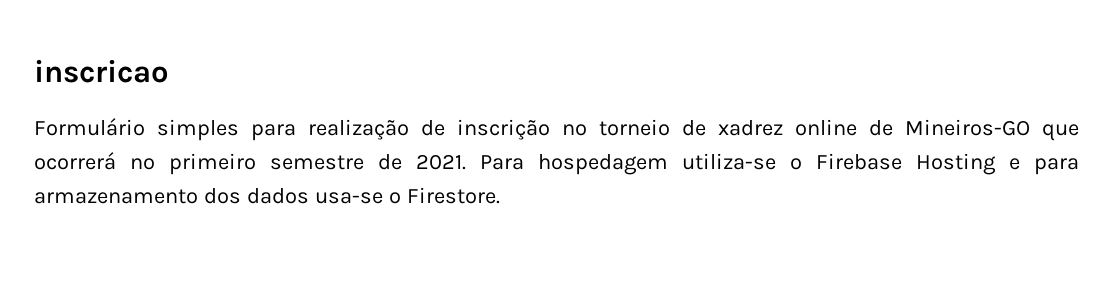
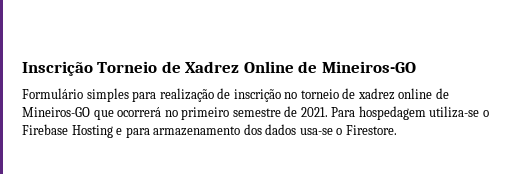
[34,59,169,83] inscricao -> [22,61,416,76] Inscrição Torneio de Xadrez Online de Mineiros-GO

